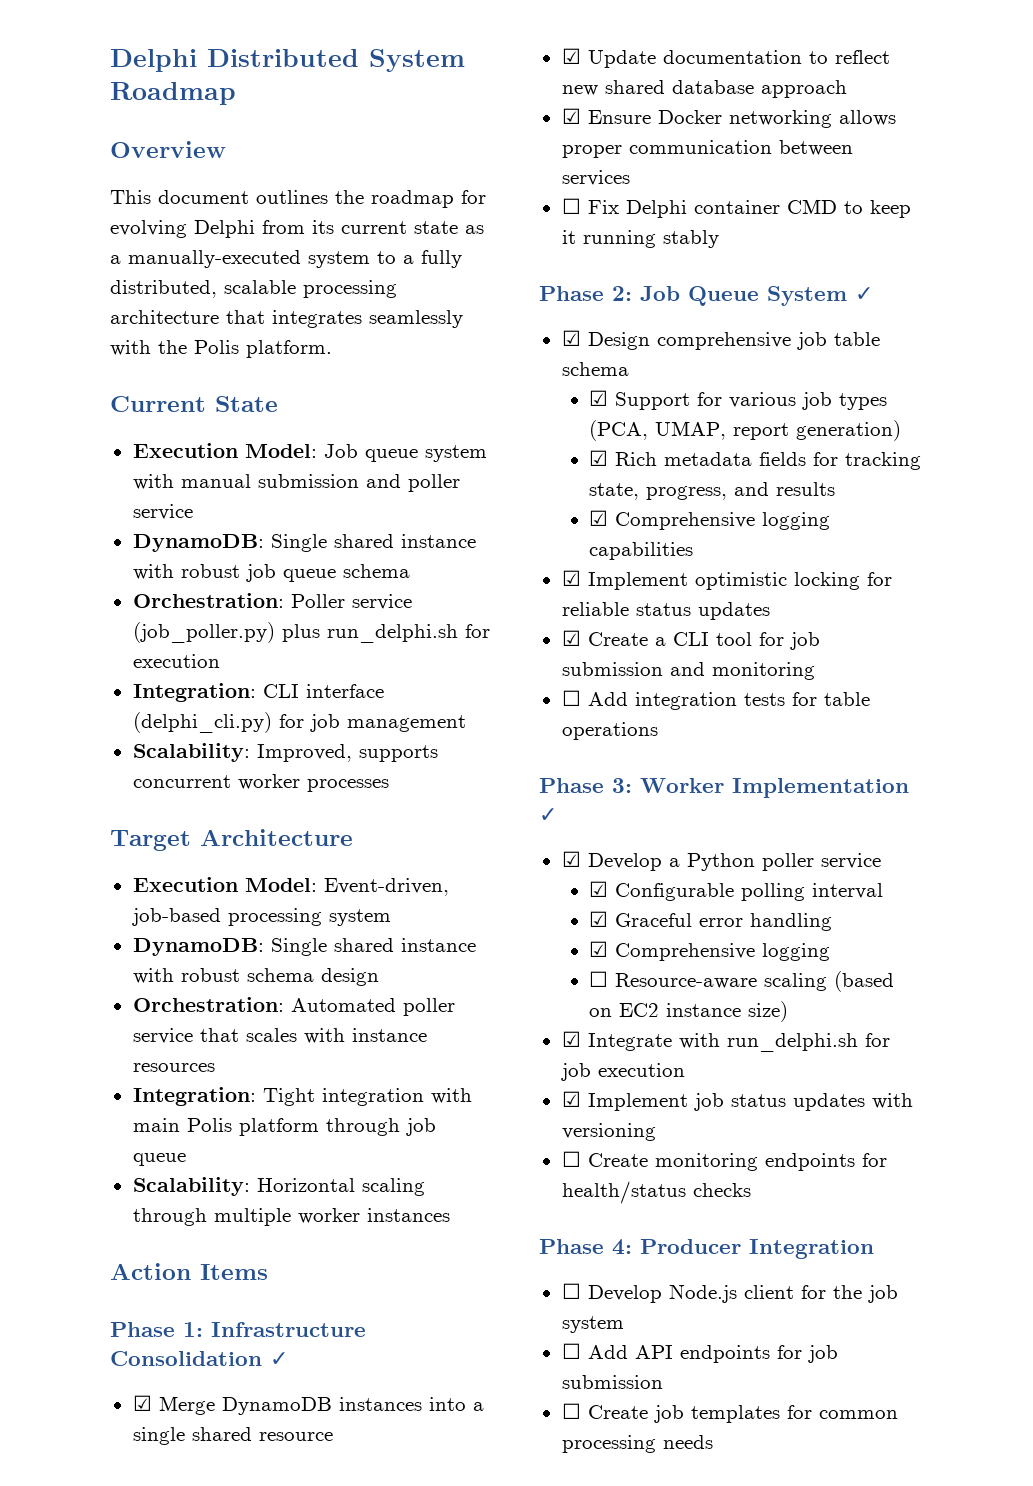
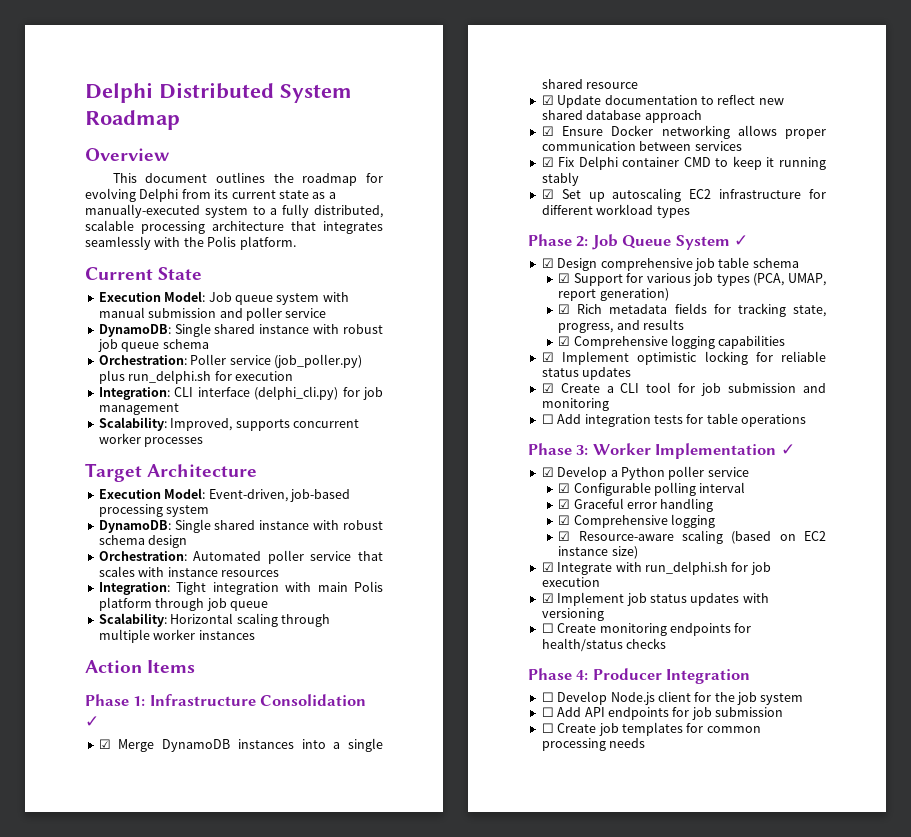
[561,198,581,214] ☐ -> [541,157,554,167] ☑
(719, 239) none -> [541,188,826,202] [541,204,690,218] // ☑ Set up autoscaling EC2 infrastructure for different workload types
[589,971,609,987] ☐ -> [558,531,571,541] ☑

